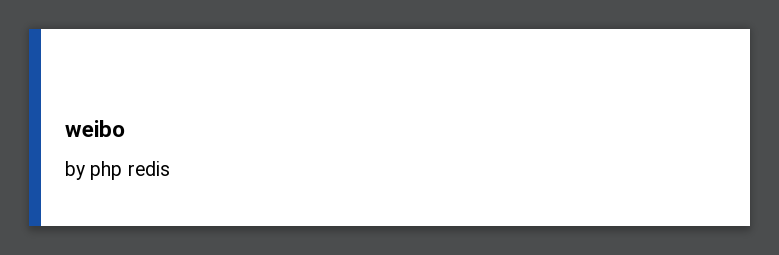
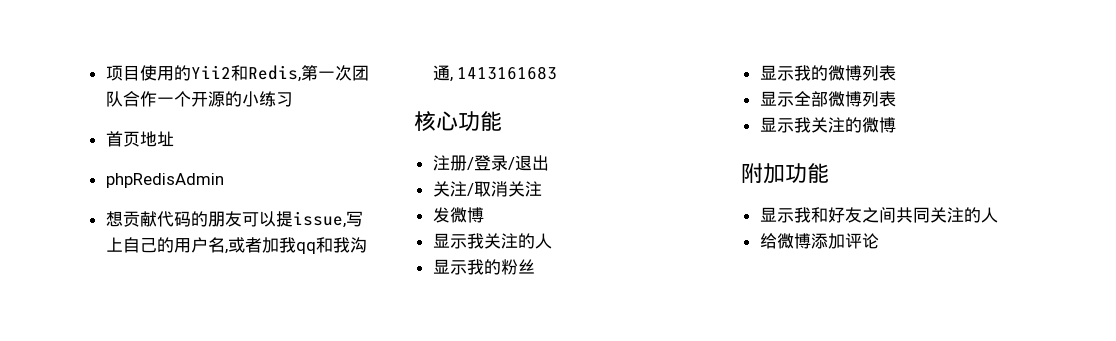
[65,120,125,137] [65,161,170,180] weibo // by php redis -> [105,65,369,82] [105,91,293,107] [105,131,174,147] [105,173,224,188] [105,211,363,228] [105,237,367,254] [432,65,558,82] [414,111,502,131] [432,155,549,171] [432,181,542,197] [432,207,484,223] [432,233,552,249] [432,259,535,275] [759,65,896,81] [759,91,896,107] [759,117,896,133] [741,163,829,184] [759,207,998,223] [759,233,879,249] 项目使用的Yii2和Redis,第一次团队合作一个开源的小练习 // 首页地址 // phpRedisAdmin // 想贡献代码的朋友可以提issue,写上自己的用户名,或者加我qq和我沟通, 1413161683 // 核心功能 // 注册/登录/退出 // 关注/取消关注 // 发微博 // 显示我关注的人 // 显示我的粉丝 // 显示我的微博列表 // 显示全部微博列表 // 显示我关注的微博 // 附加功能 // 显示我和好友之间共同关注的人 // 给微博添加评论

